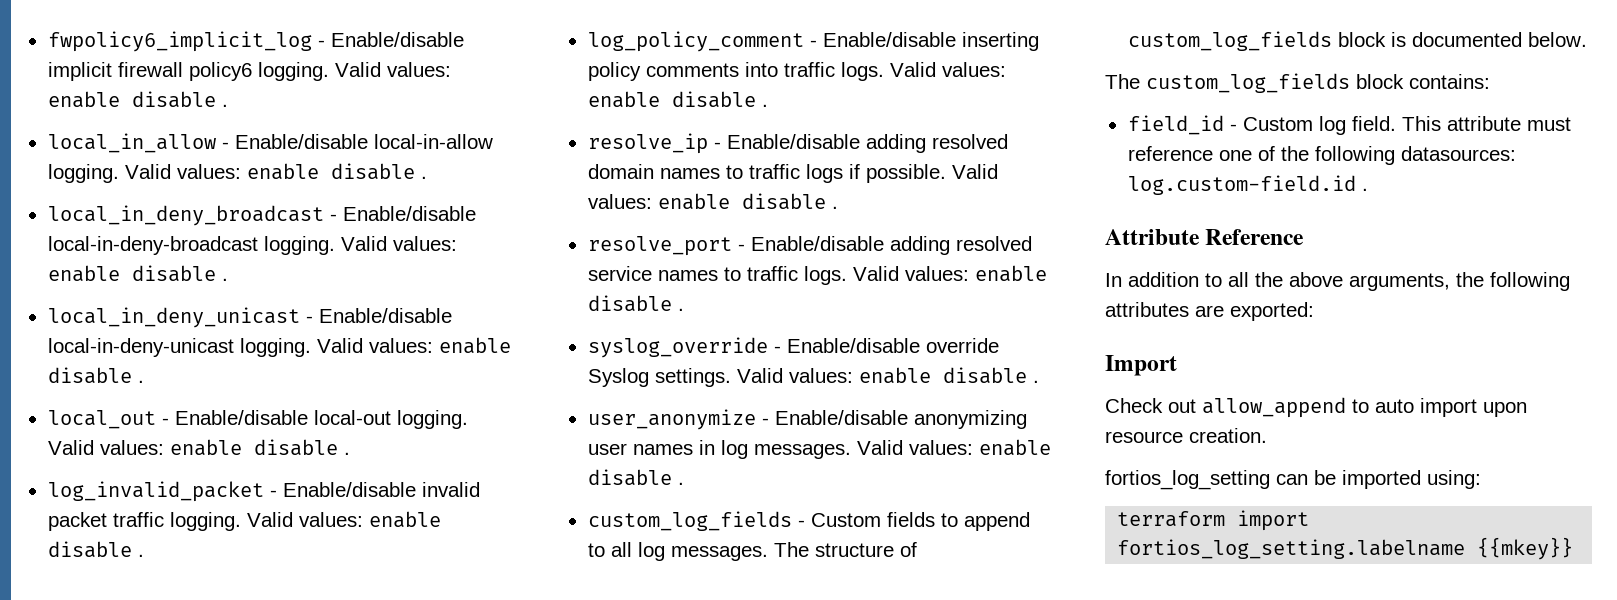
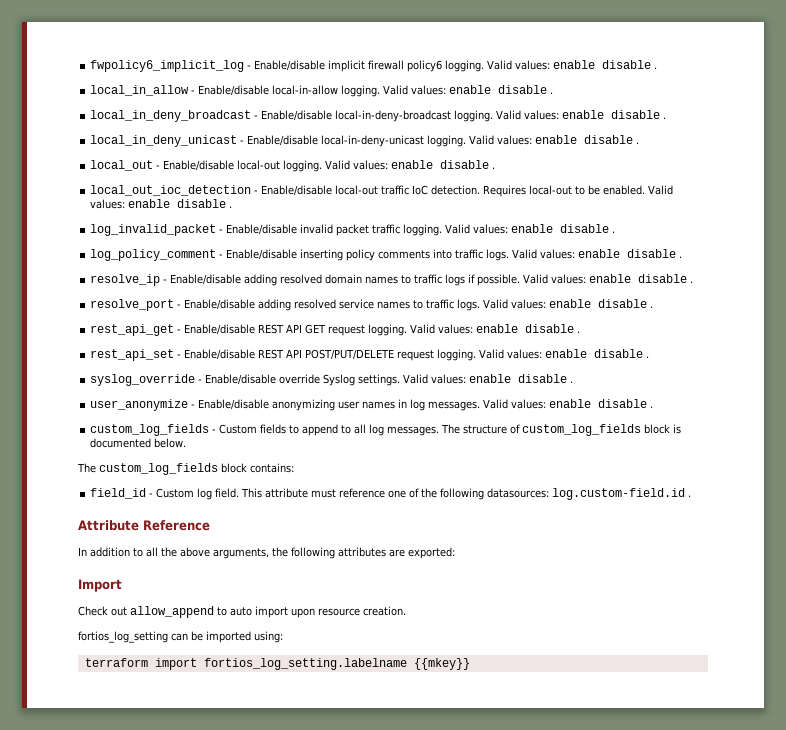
(350, 453) none -> [90,185,674,197] [90,199,233,209] // local_out_ioc_detection - Enable/disable local-out traffic IoC detection. Requires local-out to be enabled. Valid values: enable disable .
(684, 309) none -> [90,324,581,336] [90,349,650,361] // rest_api_get - Enable/disable REST API GET request logging. Valid values: enable disable . // rest_api_set - Enable/disable REST API POST/PUT/DELETE request logging. Valid values: enable disable .

